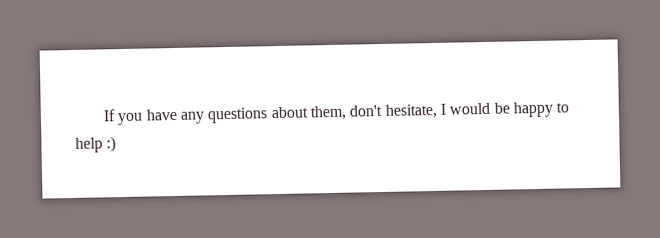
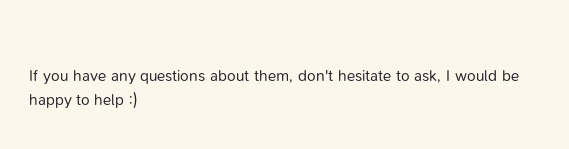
[384,103,437,119] hesitate, -> [337,70,442,83] hesitate to ask,

